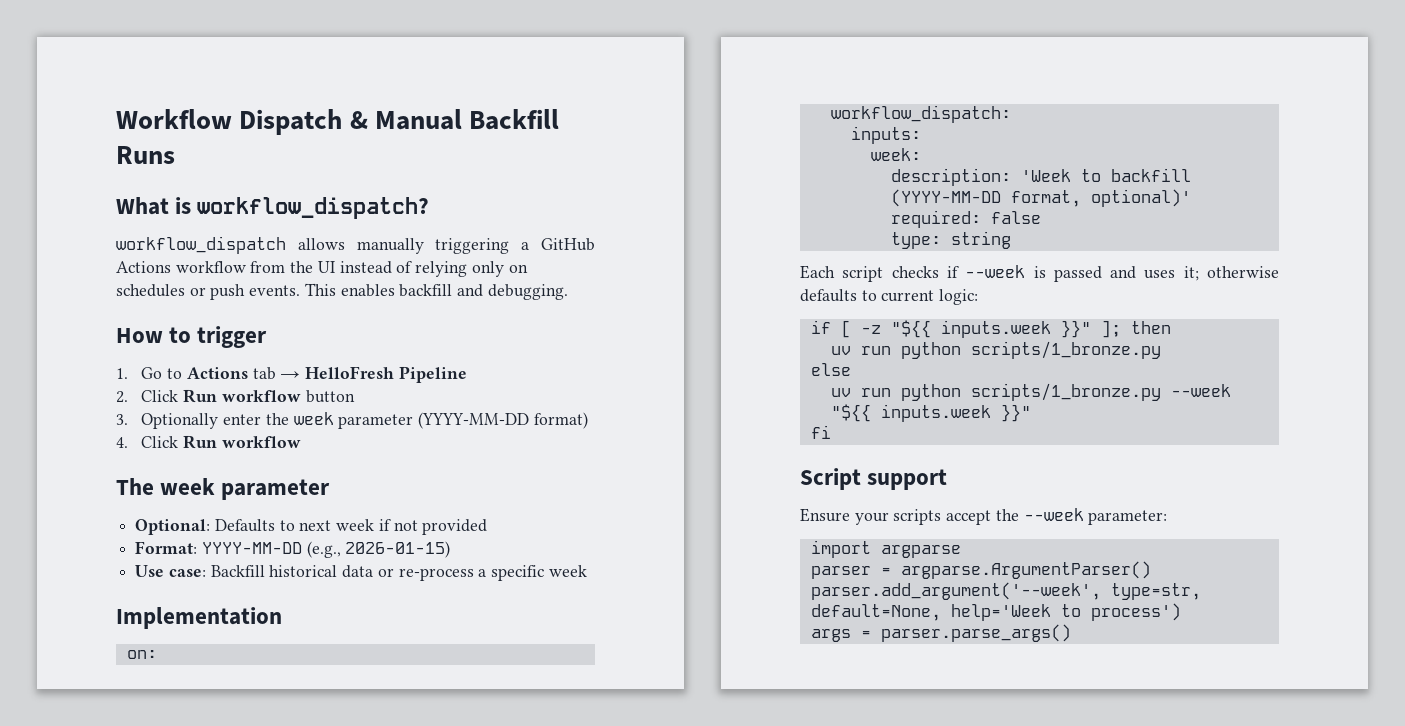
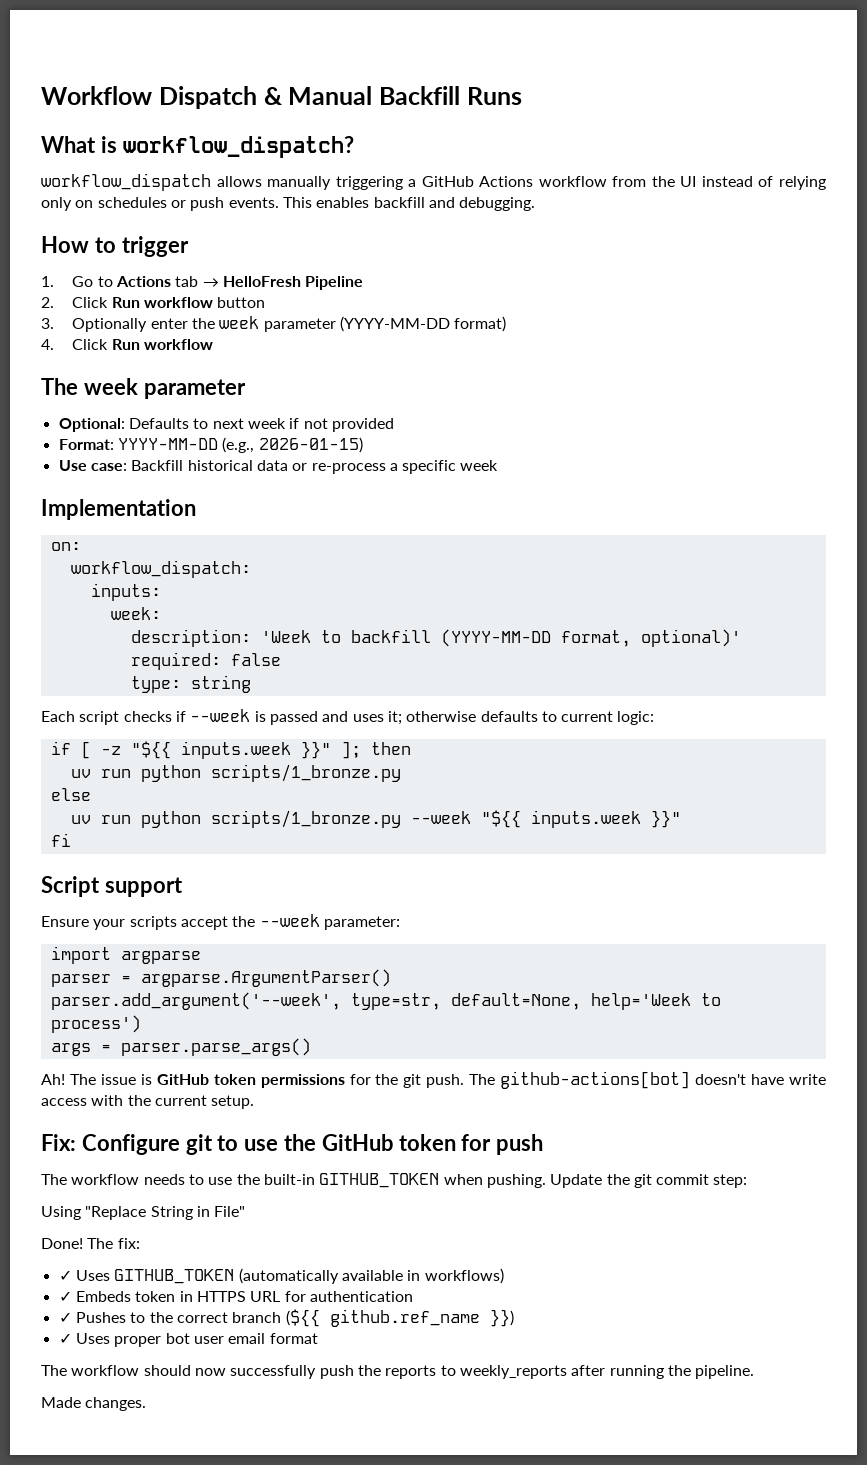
(1071, 633) none -> [41,1071,827,1089] [41,1095,255,1109] [41,1134,544,1155] [41,1173,748,1188] [41,1206,246,1220] [41,1238,140,1249] [58,1268,504,1284] [58,1291,413,1302] [58,1309,514,1327] [58,1333,318,1347] [41,1365,755,1379] [41,1397,147,1411] // Ah! The issue is GitHub token permissions for the git push. The github-actions[bot] doesn't have write access with the current setup. // Fix: Configure git to use the GitHub token for push // The workflow needs to use the built-in GITHUB_TOKEN when pushing. Update the git commit step: // Using "Replace String in File" // Done! The fix: // ✓ Uses GITHUB_TOKEN (automatically available in workflows) // ✓ Embeds token in HTTPS URL for authentication // ✓ Pushes to the correct branch (${{ github.ref_name }}) // ✓ Uses proper bot user email format // The workflow should now successfully push the reports to weekly_reports after running the pipeline. // Made changes.

